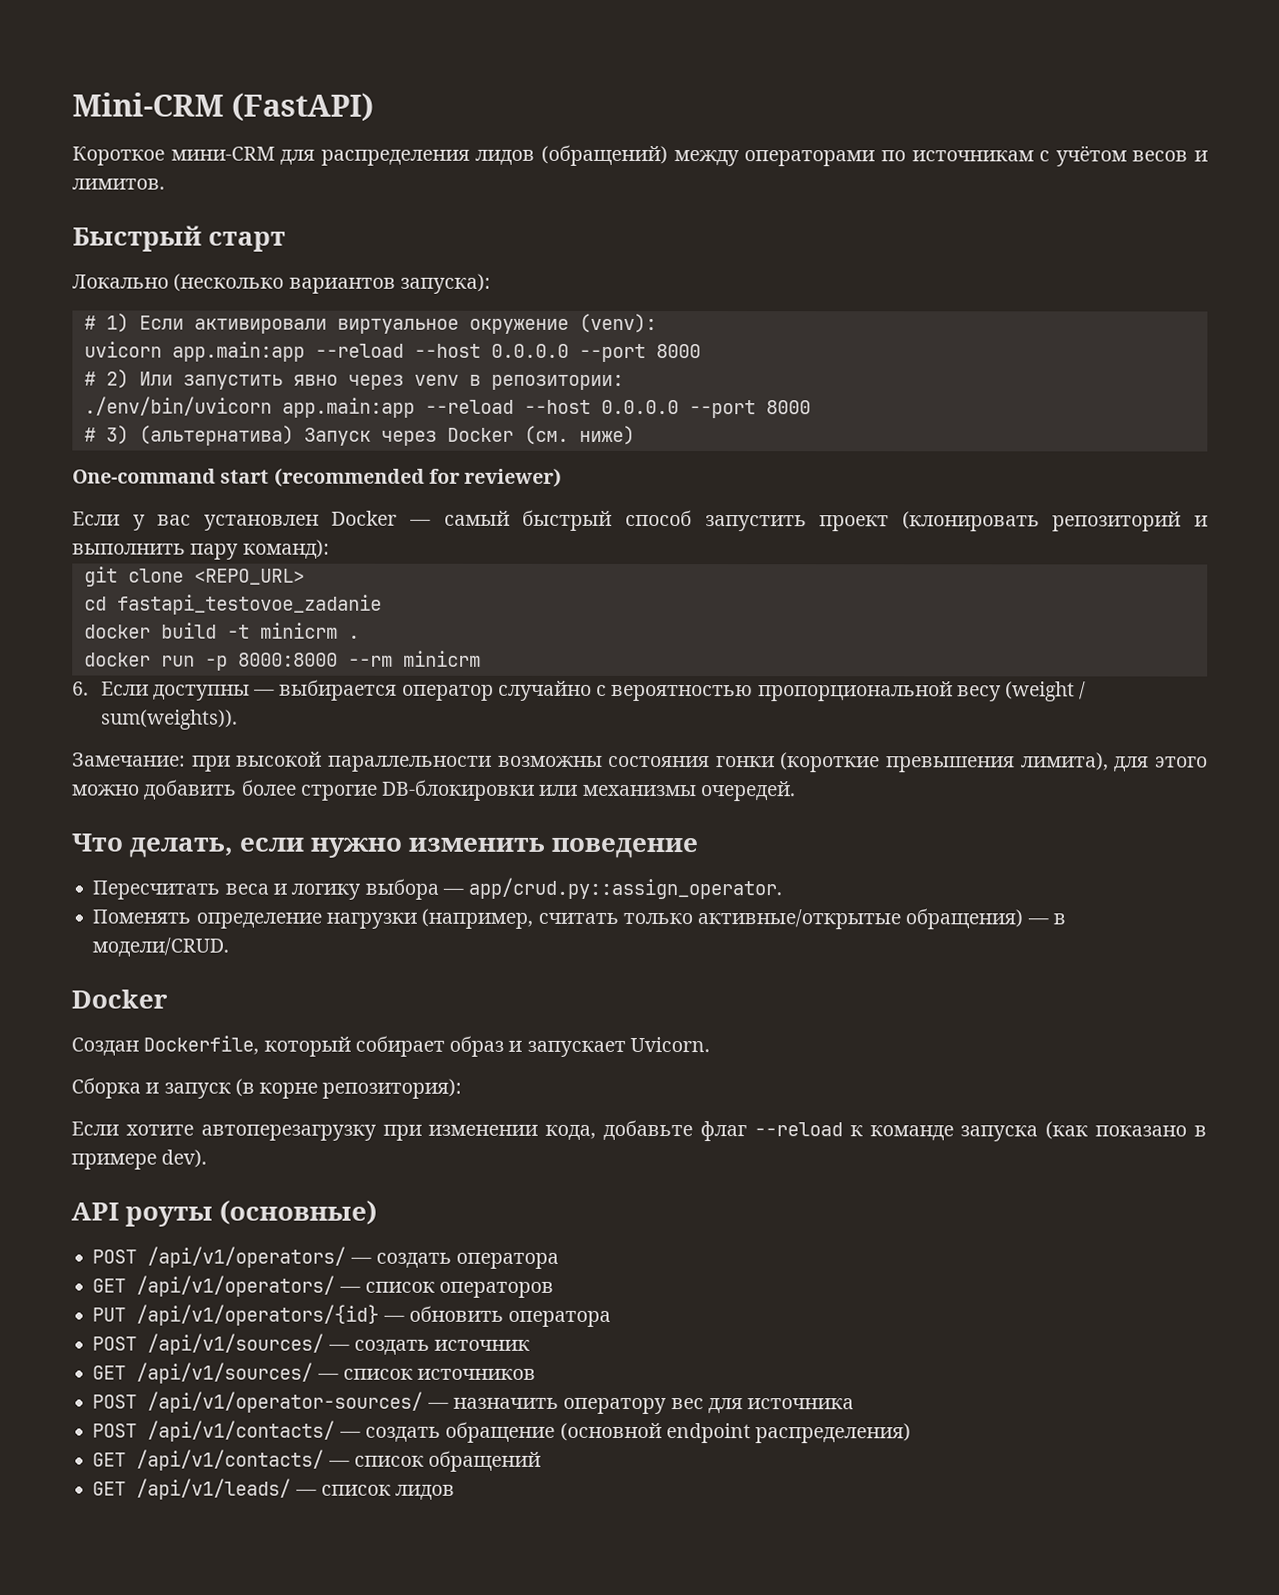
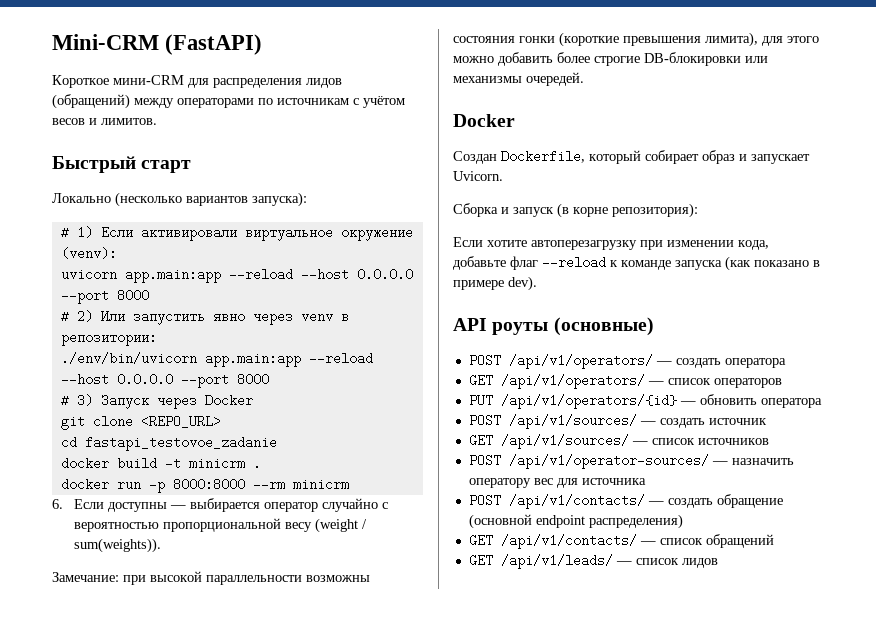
[138,425,294,446] (альтернатива) -> (93, 400) none
[523,425,635,445] [72,467,563,487] [72,509,1209,532] [72,539,330,560] (см. ниже) // One-command start (recommended for reviewer) // Если у вас установлен Docker — самый быстрый способ запустить проект (клонировать репозиторий и выполнить пару команд): -> (253, 400) none
[71,833,699,859] [92,877,783,900] [92,908,1066,930] [92,937,230,957] // Что делать, если нужно изменить поведение // Пересчитать веса и логику выбора — app/crud.py::assign_operator. // Поменять определение нагрузки (например, считать только активные/открытые обращения) — в модели/CRUD. -> (584, 79) none

